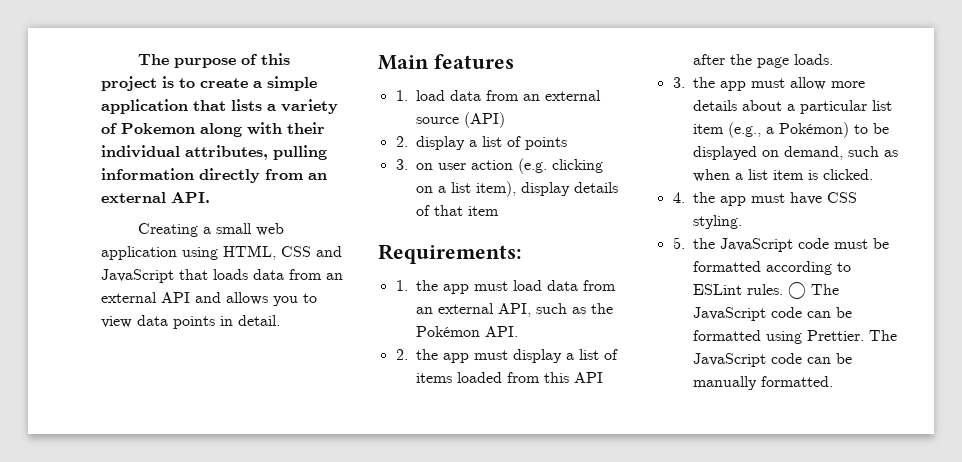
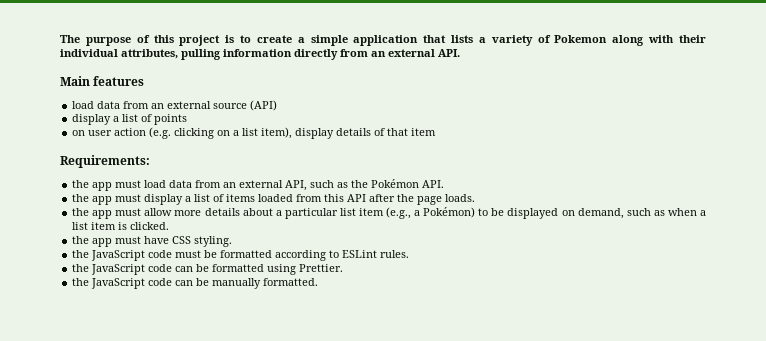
[137,223,284,237] [101,245,342,260] [101,269,343,283] [101,292,317,306] [101,315,280,329] // Creating a small web application using HTML, CSS and JavaScript that loads data from an external API and allows you to view data points in detail. -> (460, 53) none
[395,90,408,101] 1. -> (145, 81) none
[395,136,408,147] 2. -> (278, 105) none
[395,159,408,170] 3. -> (188, 119) none
[395,280,408,291] 1. -> (150, 161) none
[395,349,408,360] 2. -> (445, 184) none
[672,77,685,88] 3. -> (476, 198) none
[672,192,685,203] 4. -> (170, 226) none
[672,237,685,249] 5. -> (233, 241) none
[787,282,839,299] ○ The -> [72,264,90,272] // the
[868,330,897,341] The -> [72,278,90,286] // the

